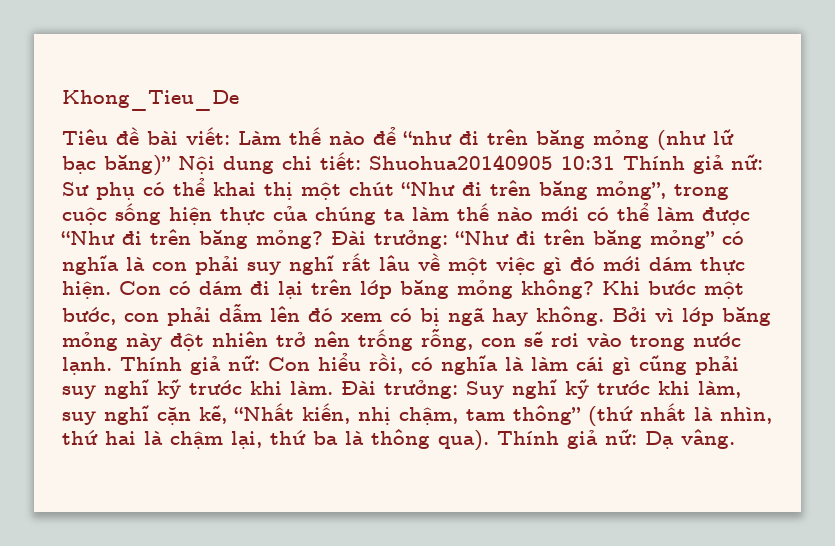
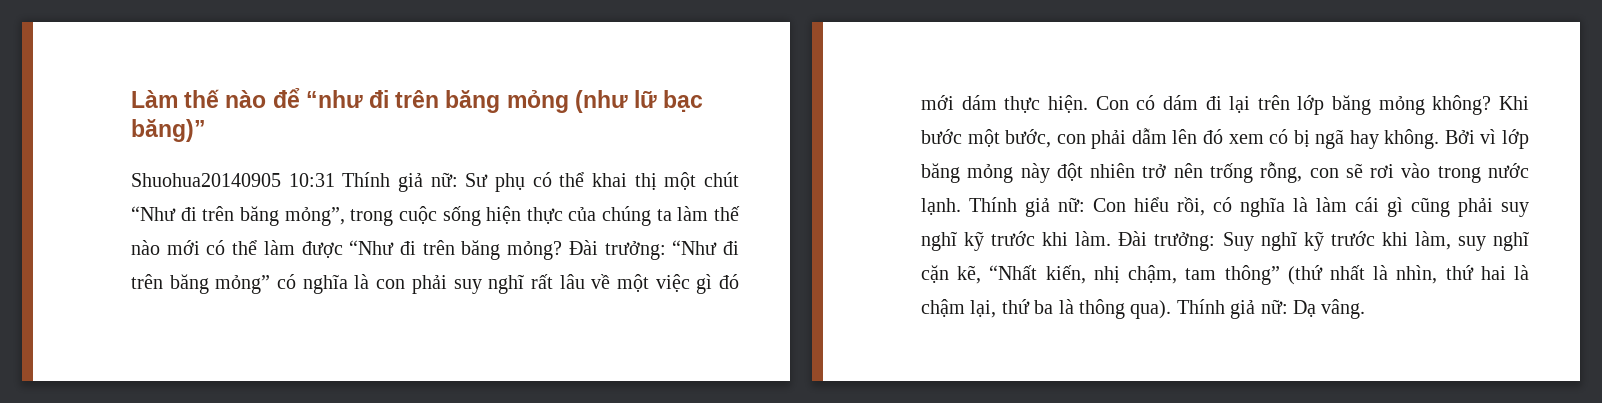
[62,90,239,111] [62,127,230,145] Khong_Tieu_De // Tiêu đề bài viết: -> (131, 99) none
[178,152,361,174] Nội dung chi tiết: -> (206, 130) //

